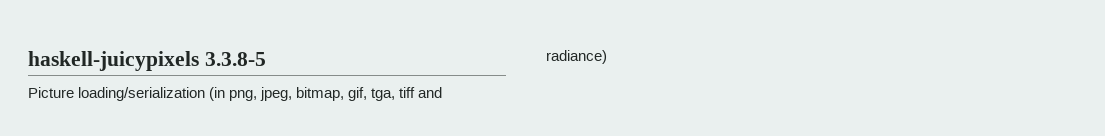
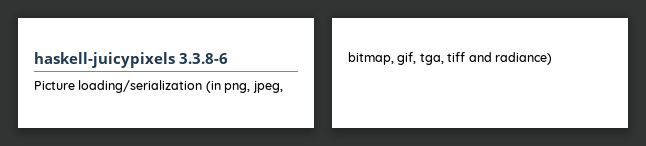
[204,52,266,66] 3.3.8-5 -> [179,53,229,64] 3.3.8-6

